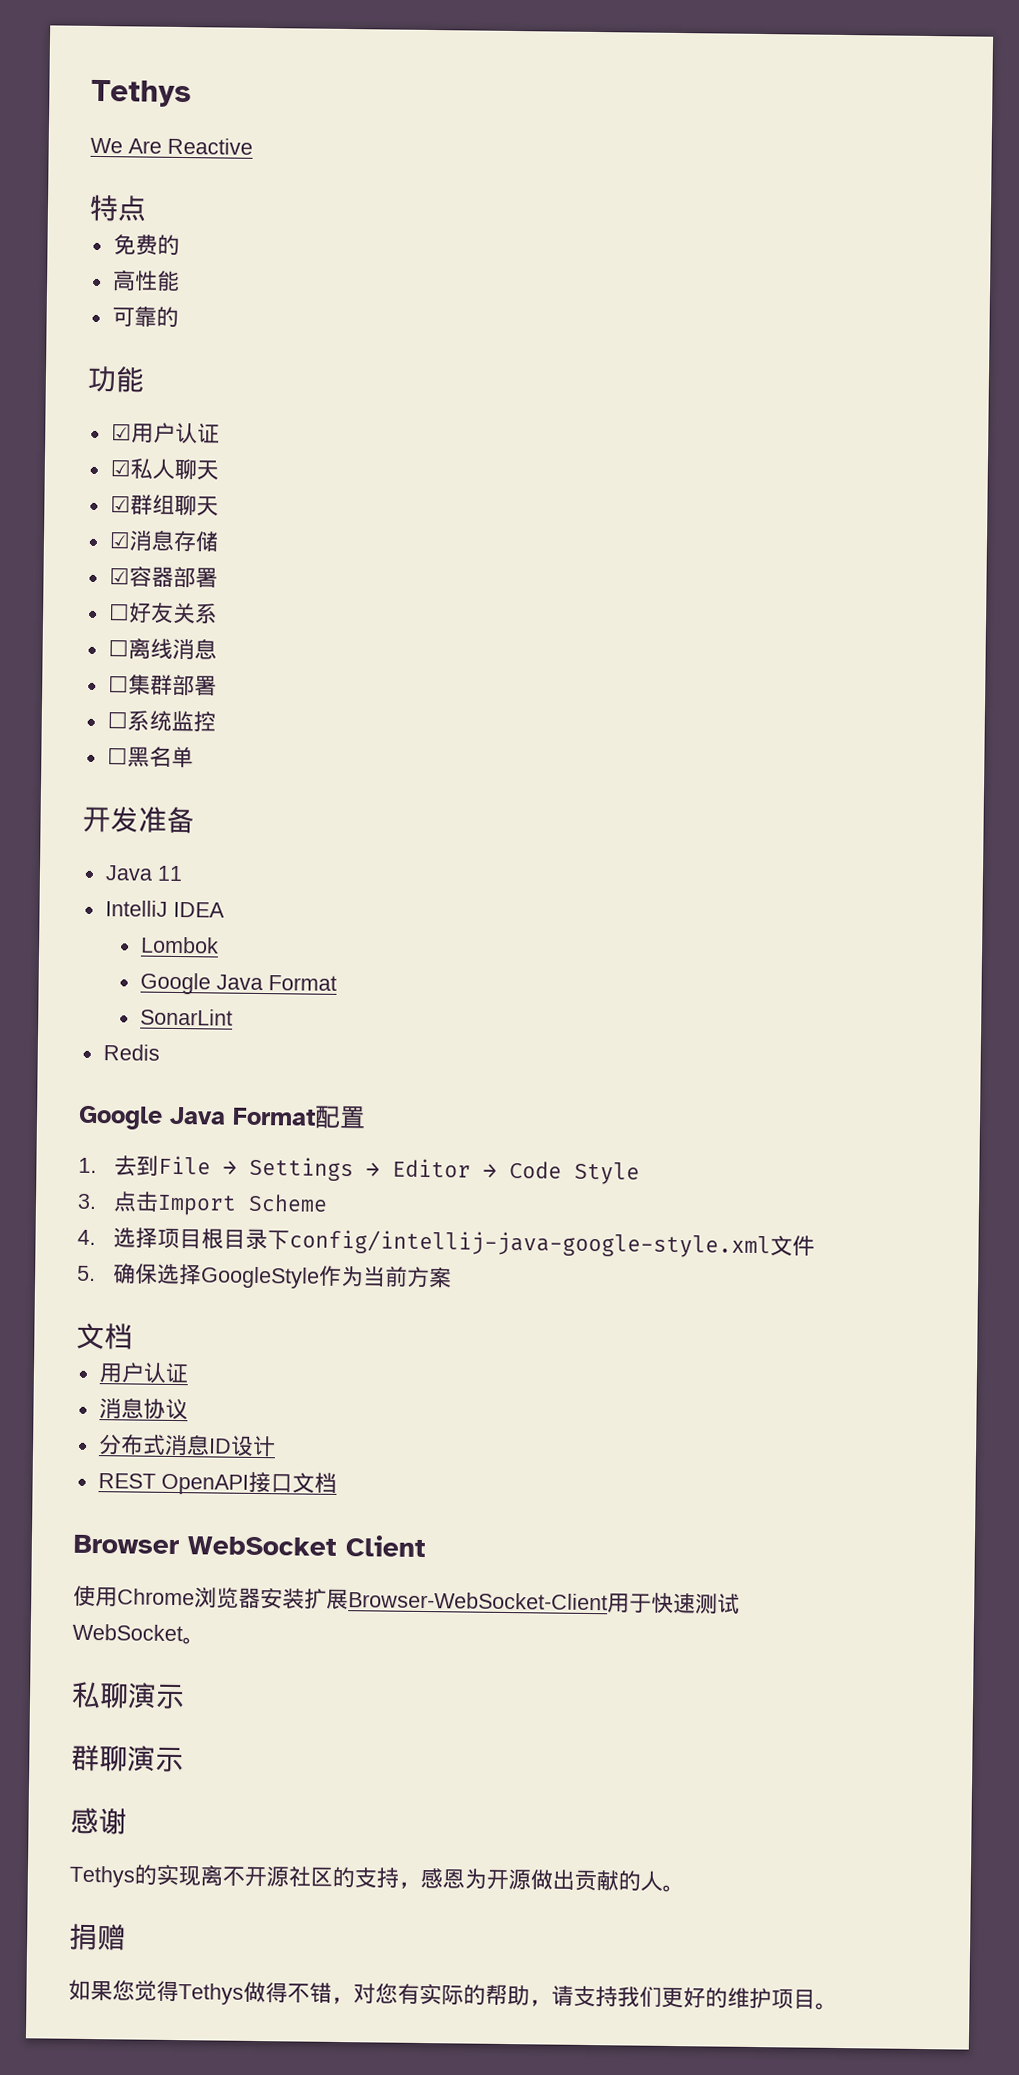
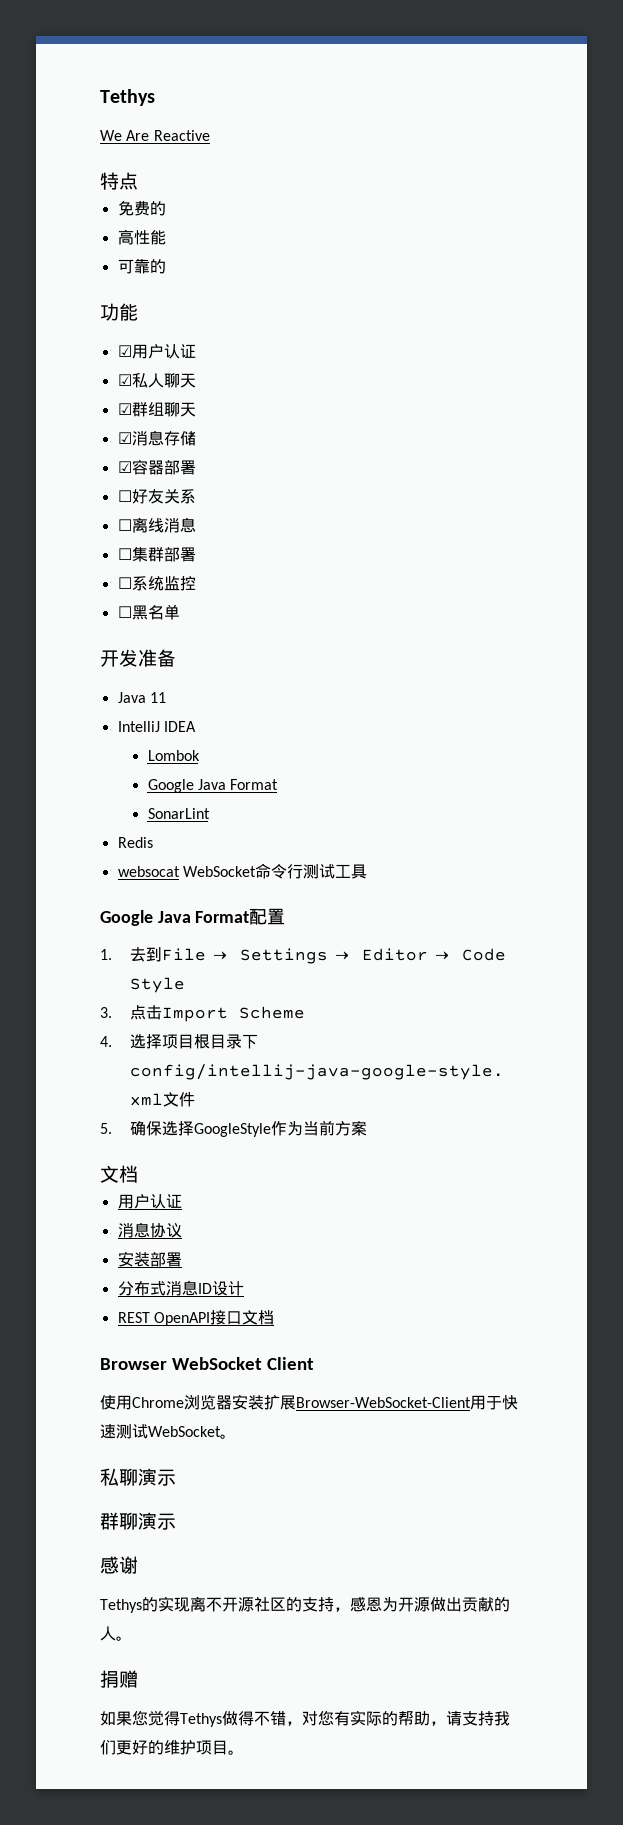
(160, 1052) none -> [117,863,367,879] // websocat WebSocket命令行测试工具
(188, 1409) none -> [117,1251,182,1267] // 安装部署

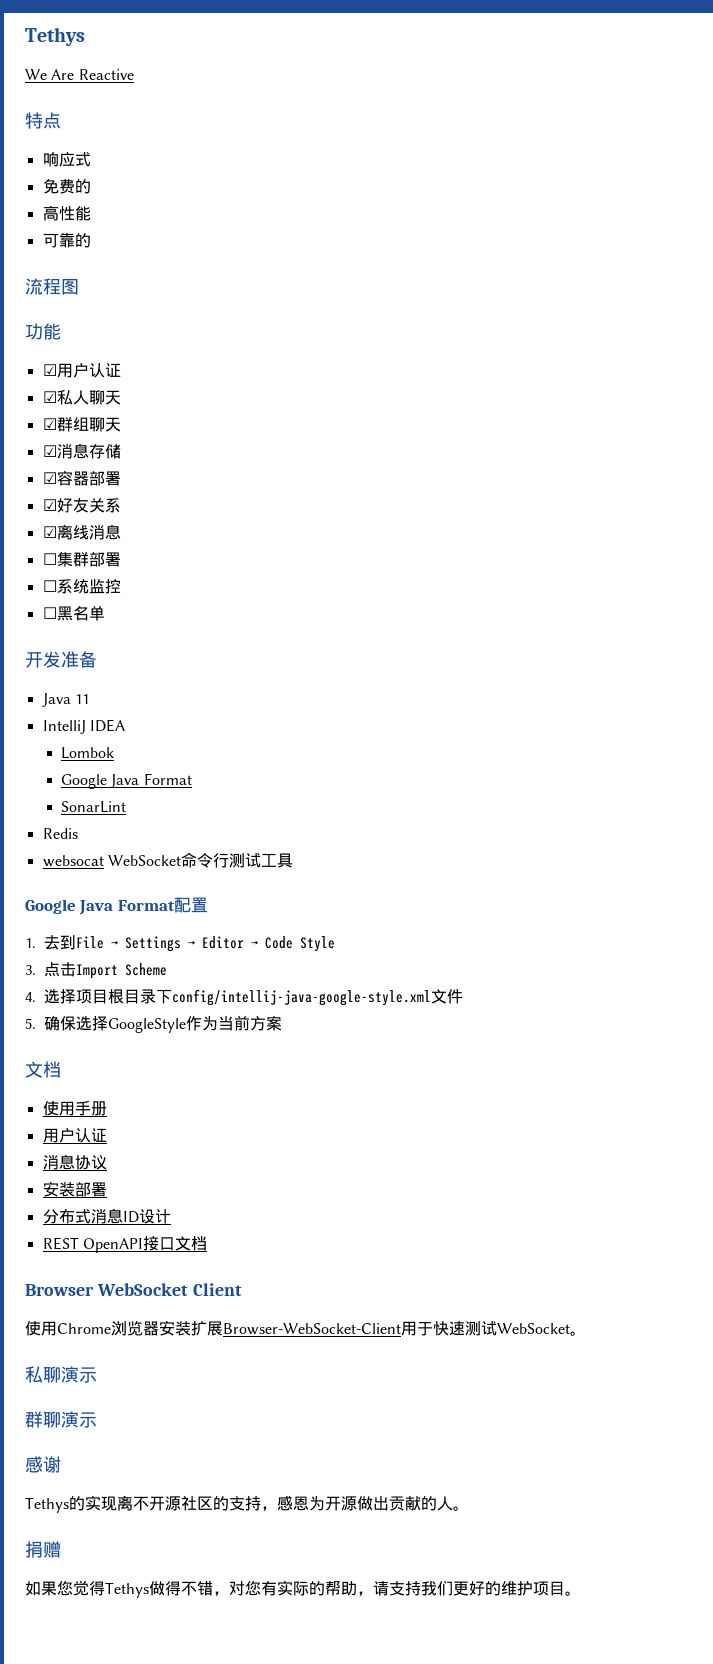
(138, 181) none -> [42,151,91,167] // 响应式
(166, 266) none -> [25,278,79,295] // 流程图
[117,490,132,502] ☐ -> [42,499,57,511] ☑
[117,519,132,531] ☐ -> [42,526,57,538] ☑
(138, 1174) none -> [42,1101,107,1116] // 使用手册

